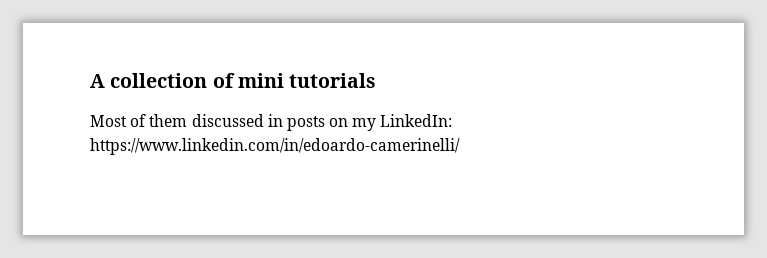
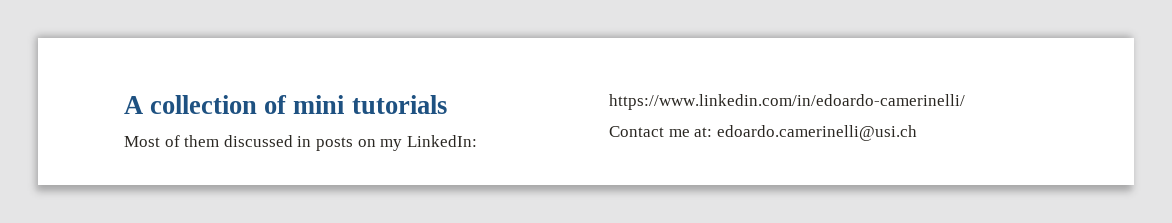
(460, 146) none -> [609,125,917,141] // Contact me at: edoardo.camerinelli@usi.ch

